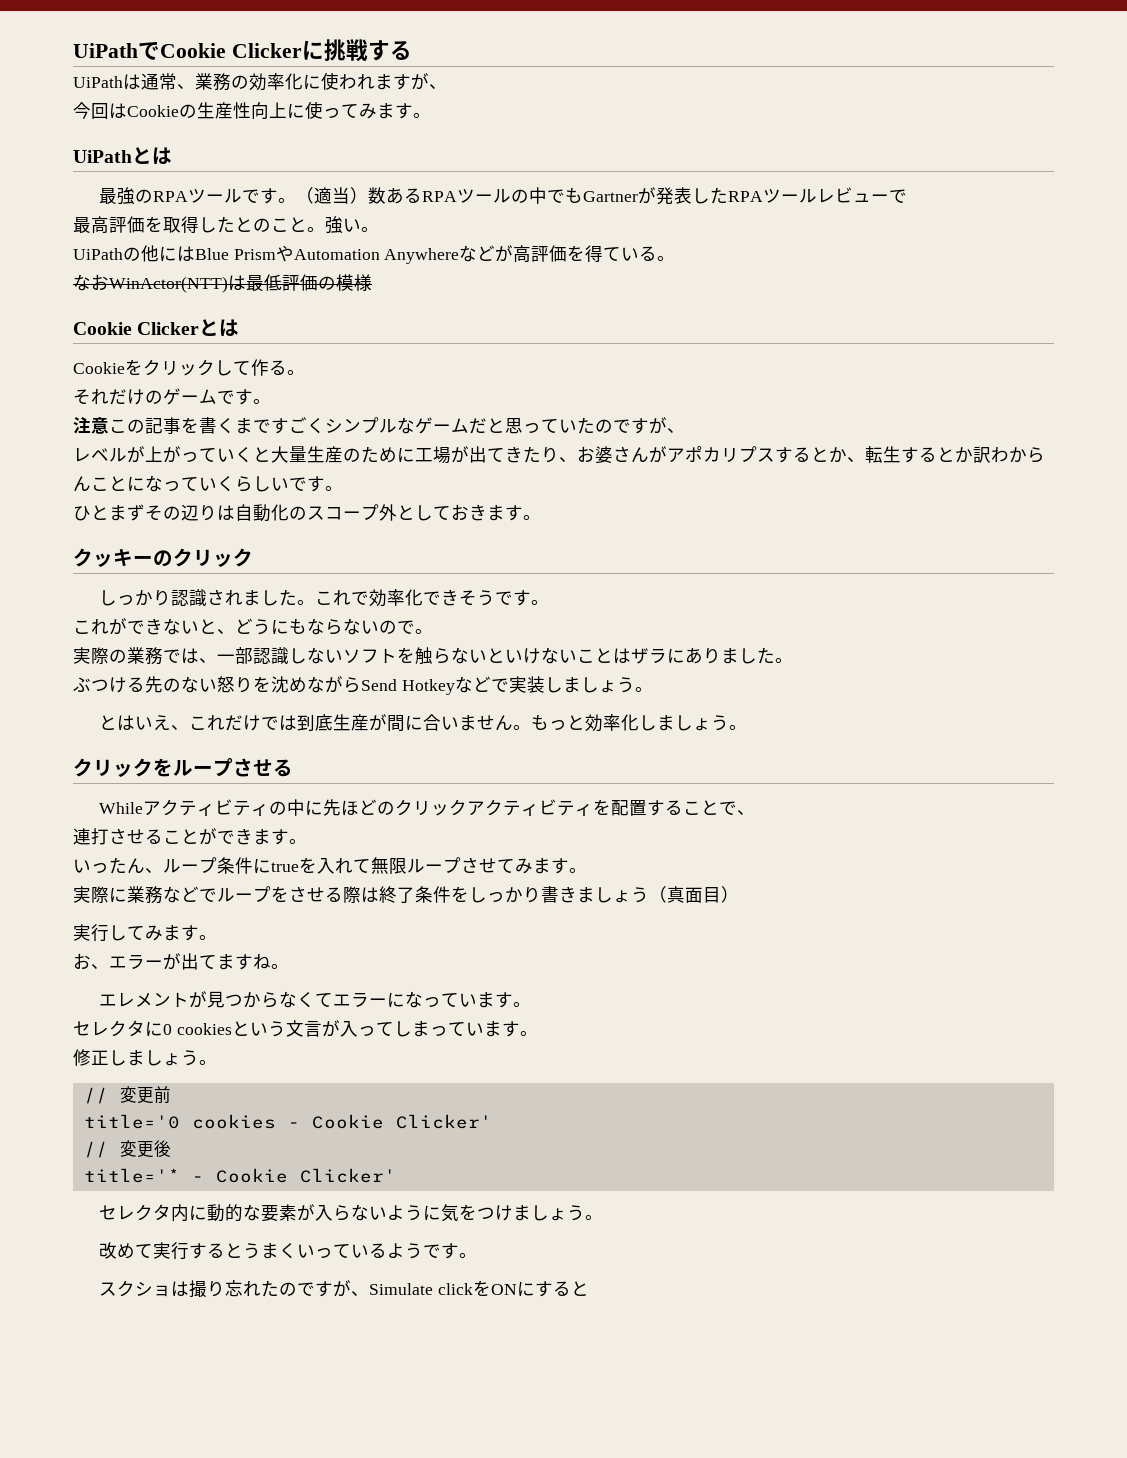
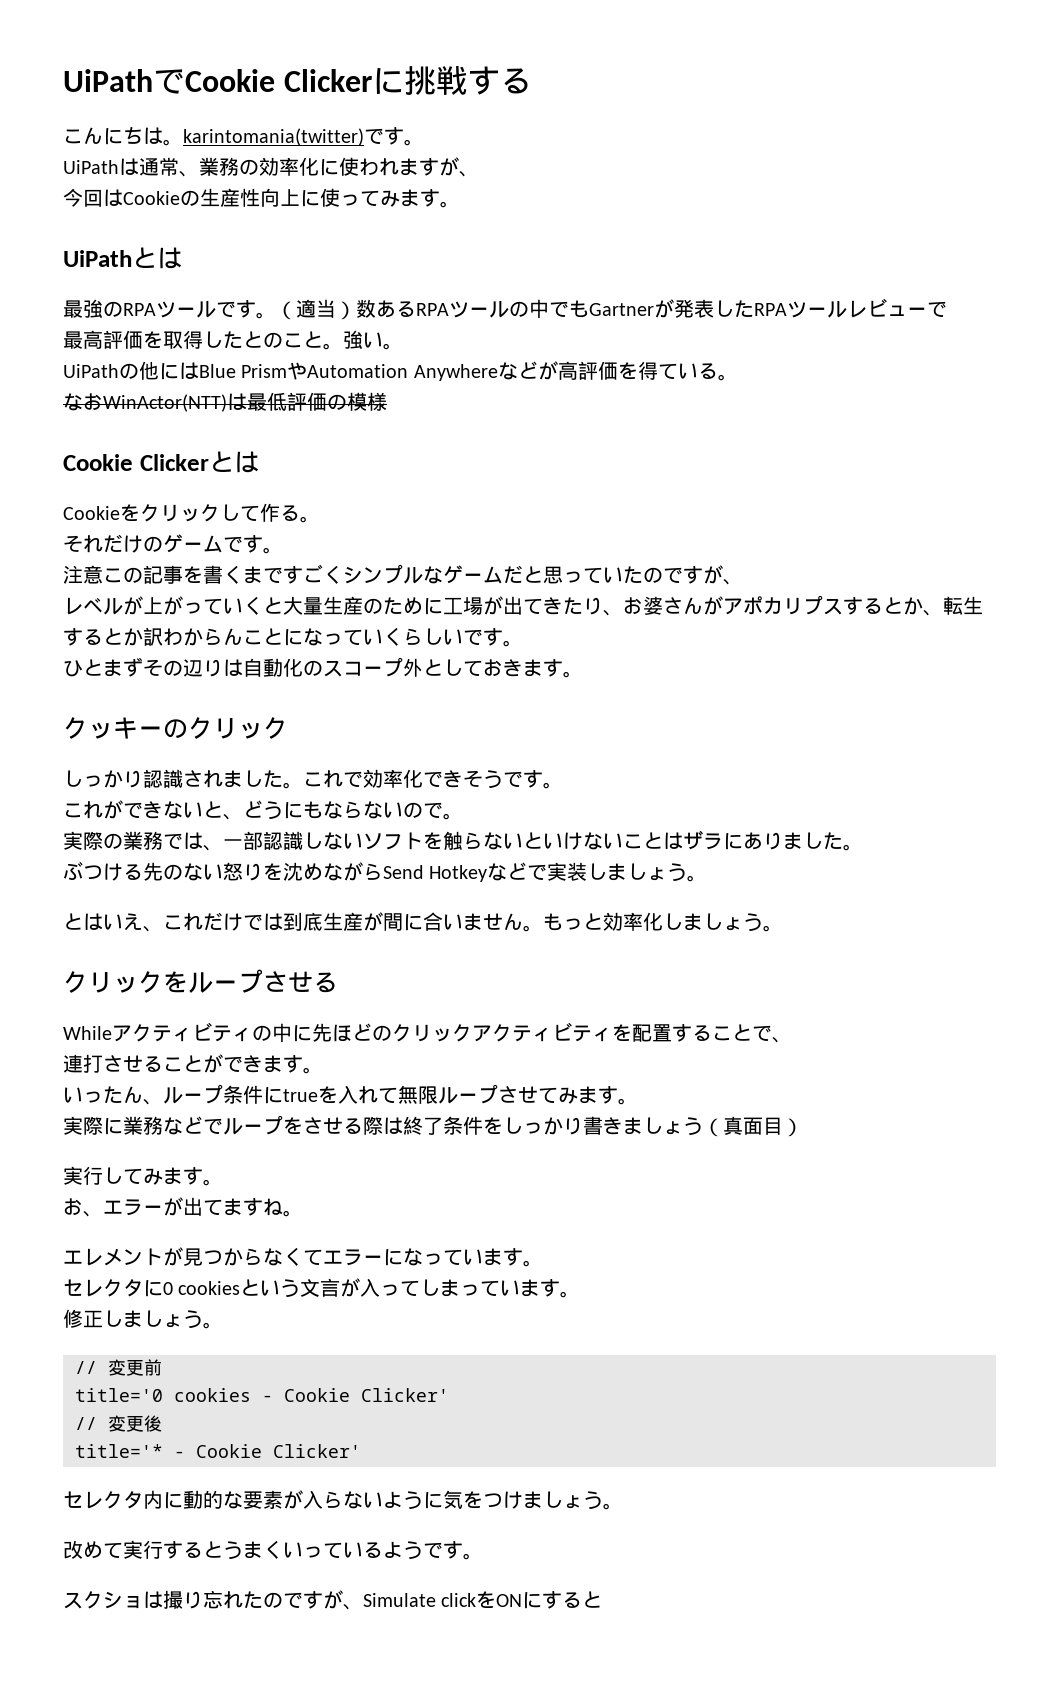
(412, 50) none -> [63,126,424,146] // こんにちは。karintomania(twitter)です。

